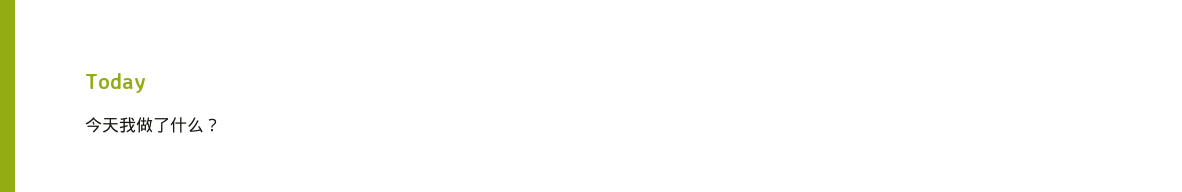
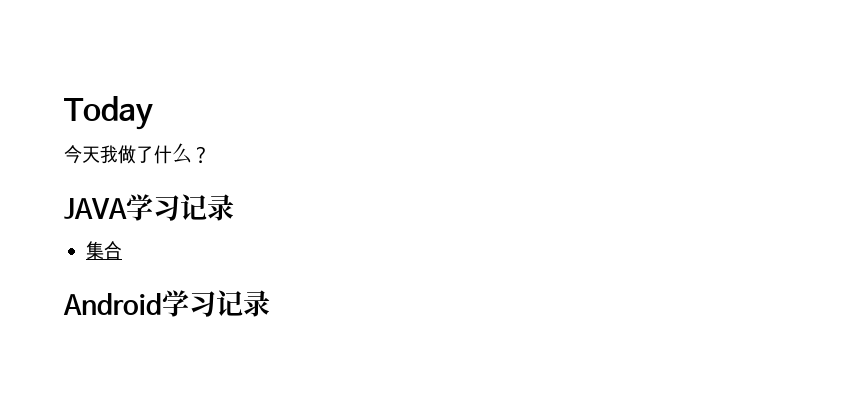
(221, 125) none -> [64,194,234,221] [86,241,122,260] [63,290,270,317] // JAVA学习记录 // 集合 // Android学习记录

